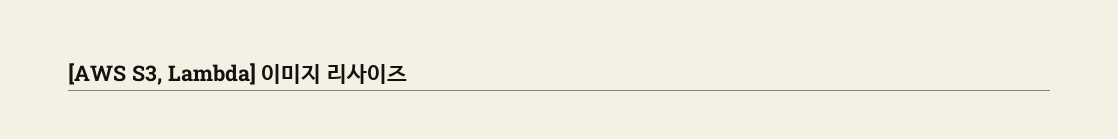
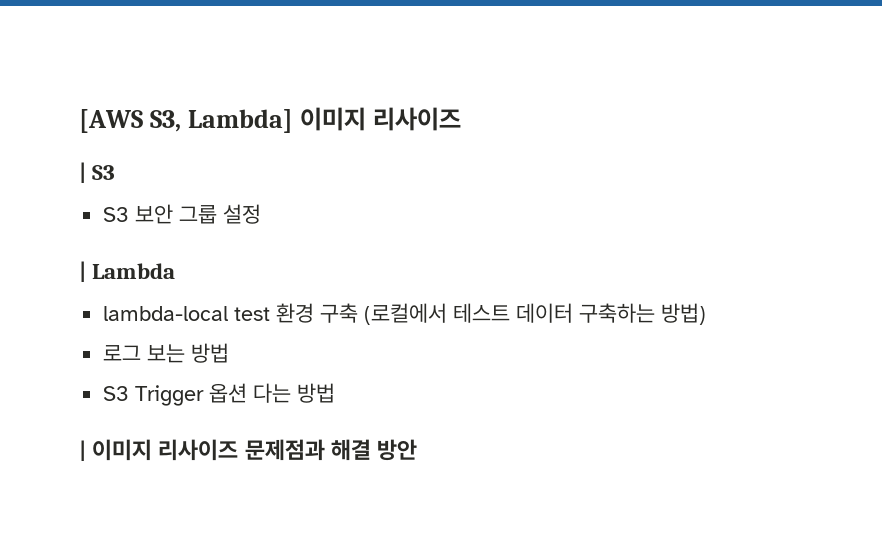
(408, 74) none -> [79,162,116,183] [103,204,262,224] [79,261,176,282] [103,303,707,325] [103,343,230,363] [103,383,336,406] [79,439,418,461] // | S3 // S3 보안 그룹 설정 // | Lambda // lambda-local test 환경 구축 (로컬에서 테스트 데이터 구축하는 방법) // 로그 보는 방법 // S3 Trigger 옵션 다는 방법 // | 이미지 리사이즈 문제점과 해결 방안

